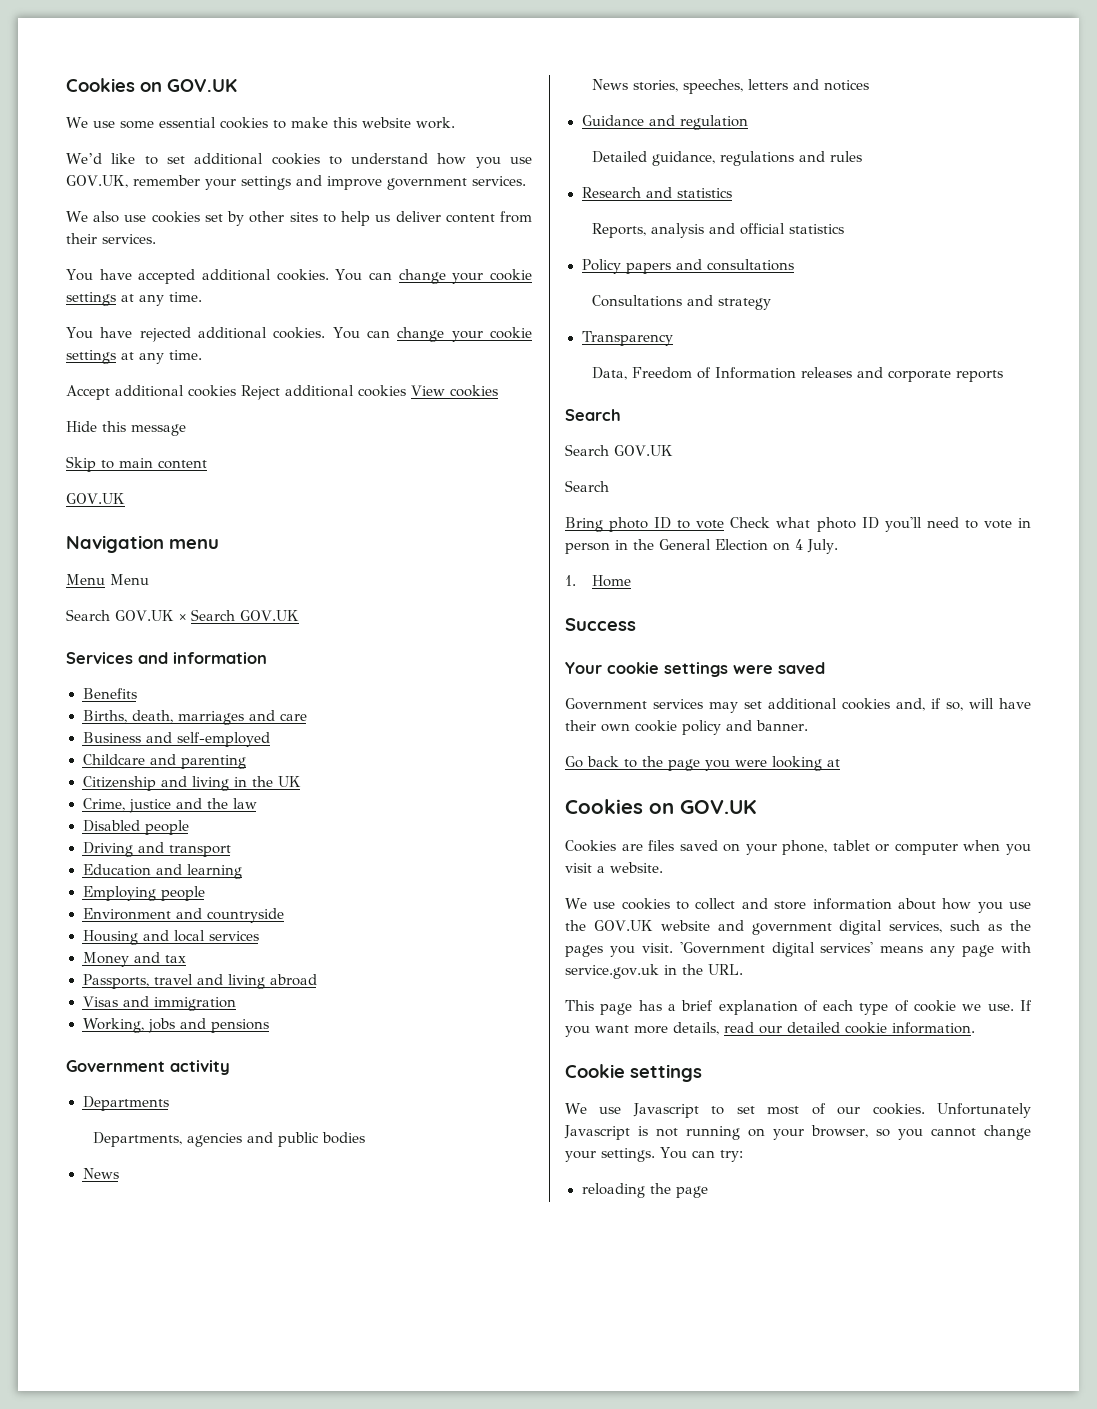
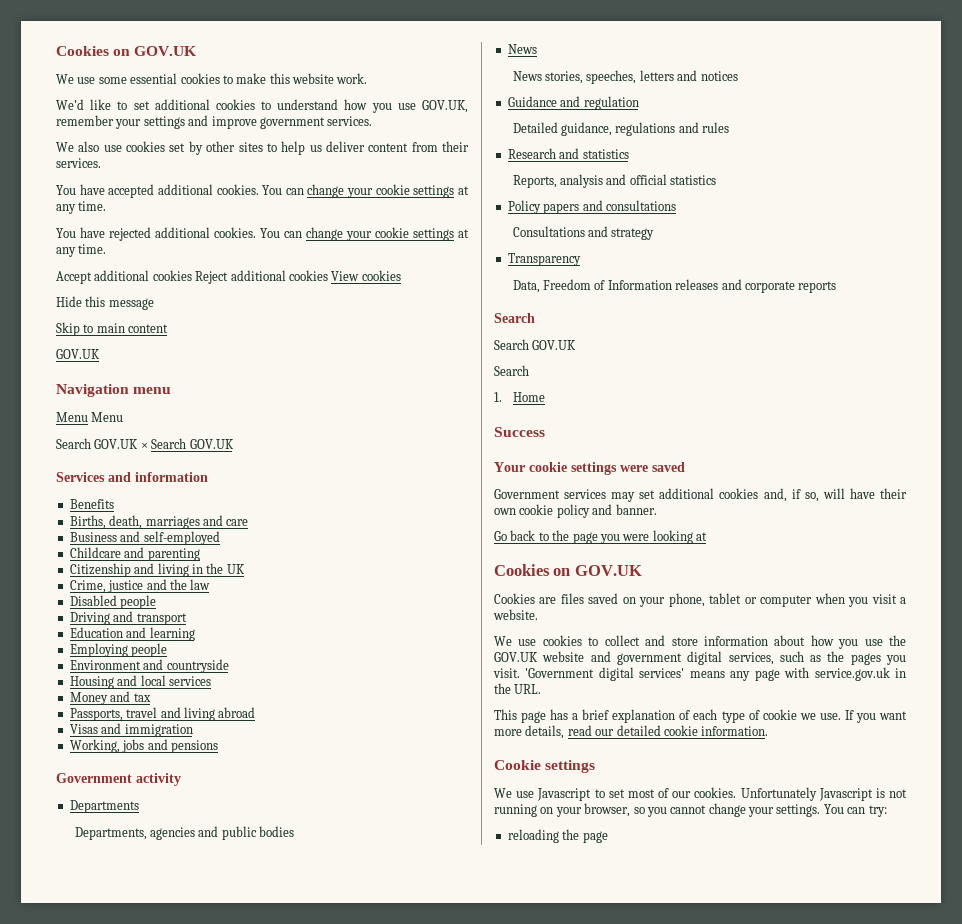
[565,517,1031,532] [565,539,838,554] // Bring photo ID to vote Check what photo ID you'll need to vote in person in the General Election on 4 July. -> (529, 370) none

